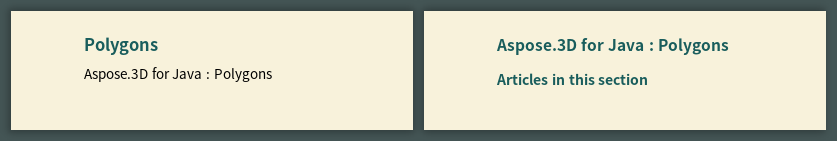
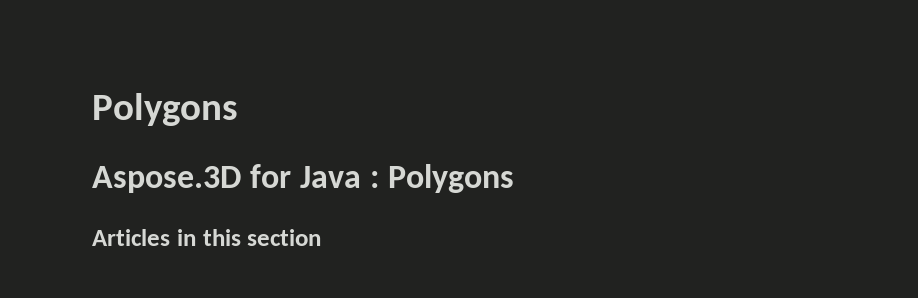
[84,37,158,55] [84,67,272,82] [496,38,729,55] Polygons // Aspose.3D for Java : Polygons // Aspose.3D for Java : Polygons -> [92,93,238,126] [92,164,515,193] Polygons // Aspose.3D for Java : Polygons

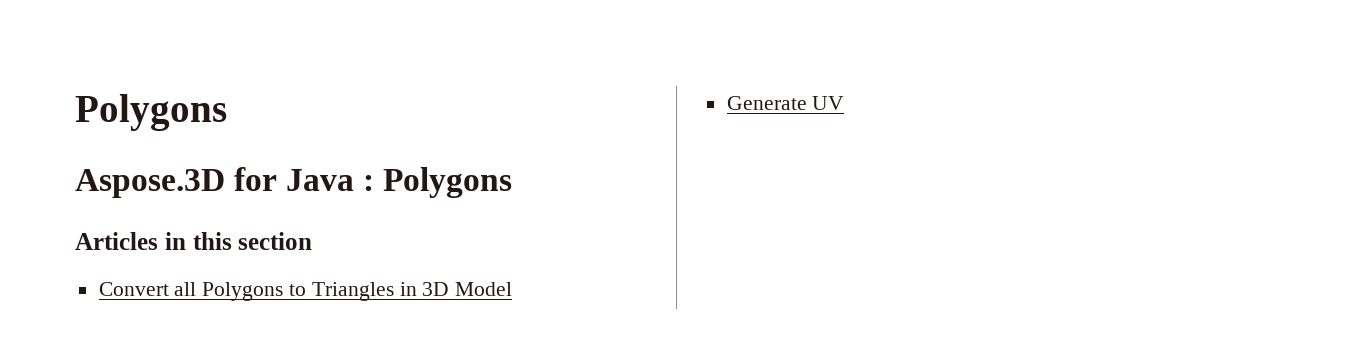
(322, 237) none -> [98,282,513,301] [726,96,845,110] // Convert all Polygons to Triangles in 3D Model // Generate UV

